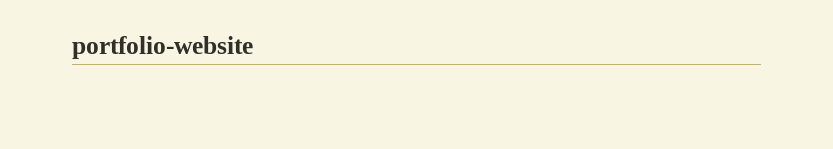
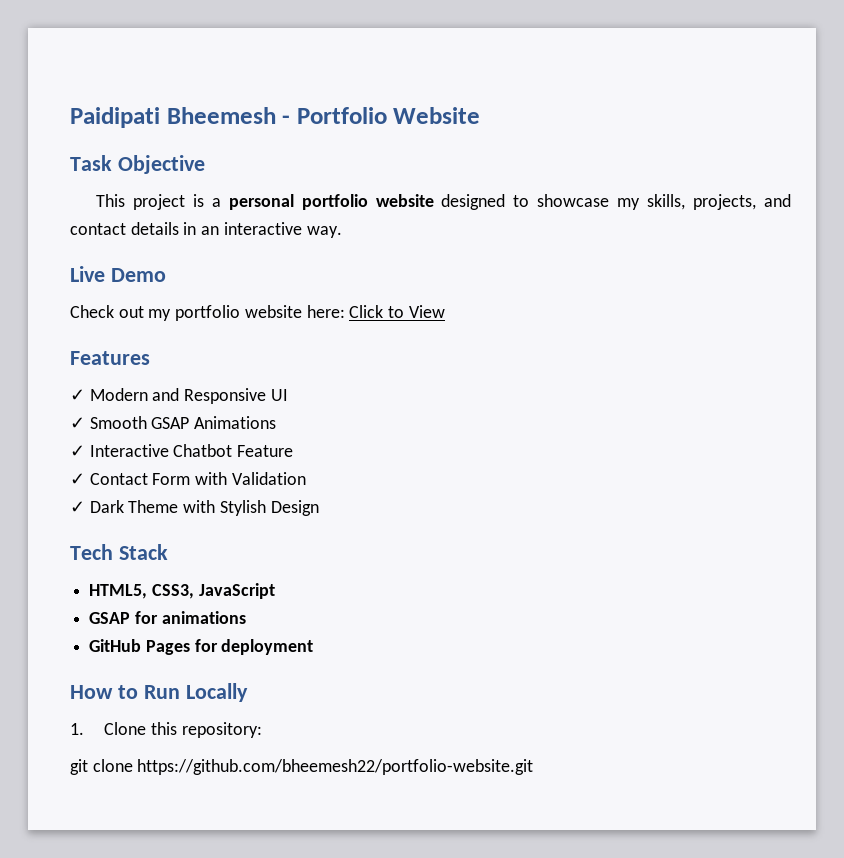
[72,36,253,59] portfolio-website -> [70,107,481,128] [70,155,205,174] [95,194,791,210] [70,222,342,238] [70,266,166,282] [70,305,445,321] [70,351,150,365] [70,388,288,404] [70,416,277,429] [70,444,294,457] [70,472,306,485] [70,500,319,516] [70,544,168,560] [89,583,275,599] [89,611,246,624] [89,639,314,655] [70,683,248,702] [70,722,262,738] [70,759,534,775] Paidipati Bheemesh - Portfolio Website // Task Objective // This project is a personal portfolio website designed to showcase my skills, projects, and contact details in an interactive way. // Live Demo // Check out my portfolio website here: Click to View // Features // ✓ Modern and Responsive UI // ✓ Smooth GSAP Animations // ✓ Interactive Chatbot Feature // ✓ Contact Form with Validation // ✓ Dark Theme with Stylish Design // Tech Stack // HTML5, CSS3, JavaScript // GSAP for animations // GitHub Pages for deployment // How to Run Locally // 1. Clone this repository: // git clone https://github.com/bheemesh22/portfolio-website.git

